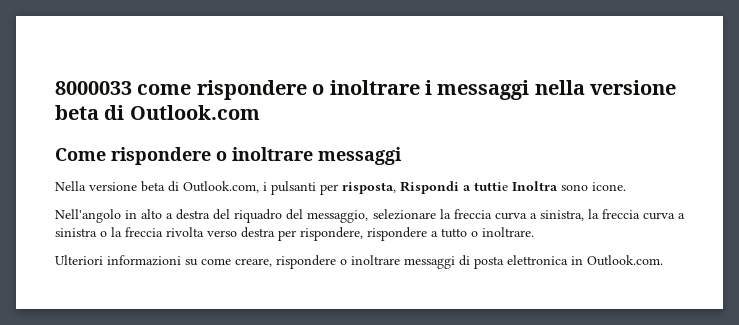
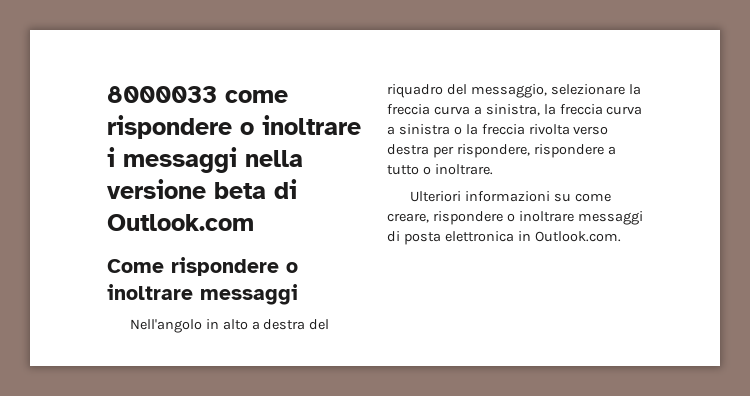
[55,181,626,195] // Nella versione beta di Outlook.com, i pulsanti per risposta, Rispondi a tuttie Inoltra sono icone. -> (298, 294) none

